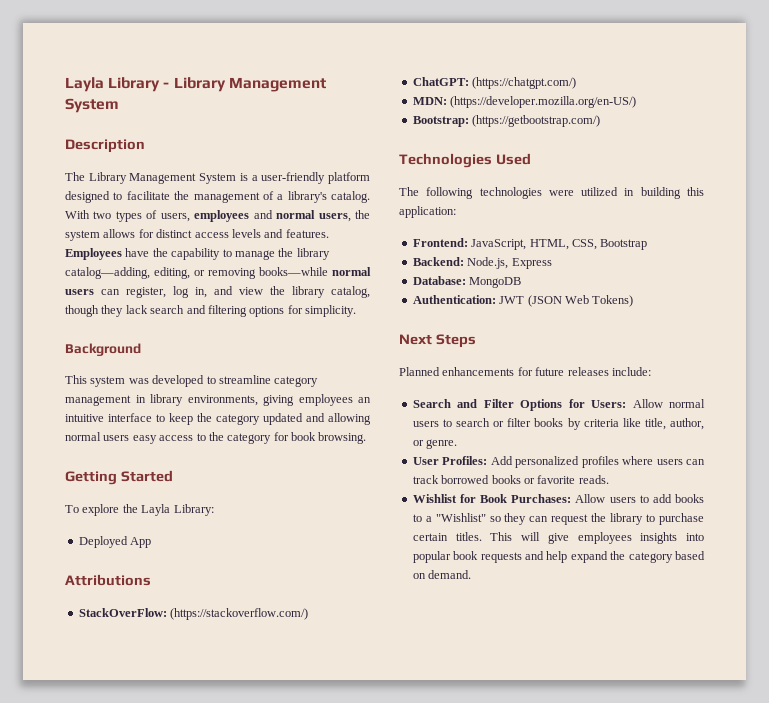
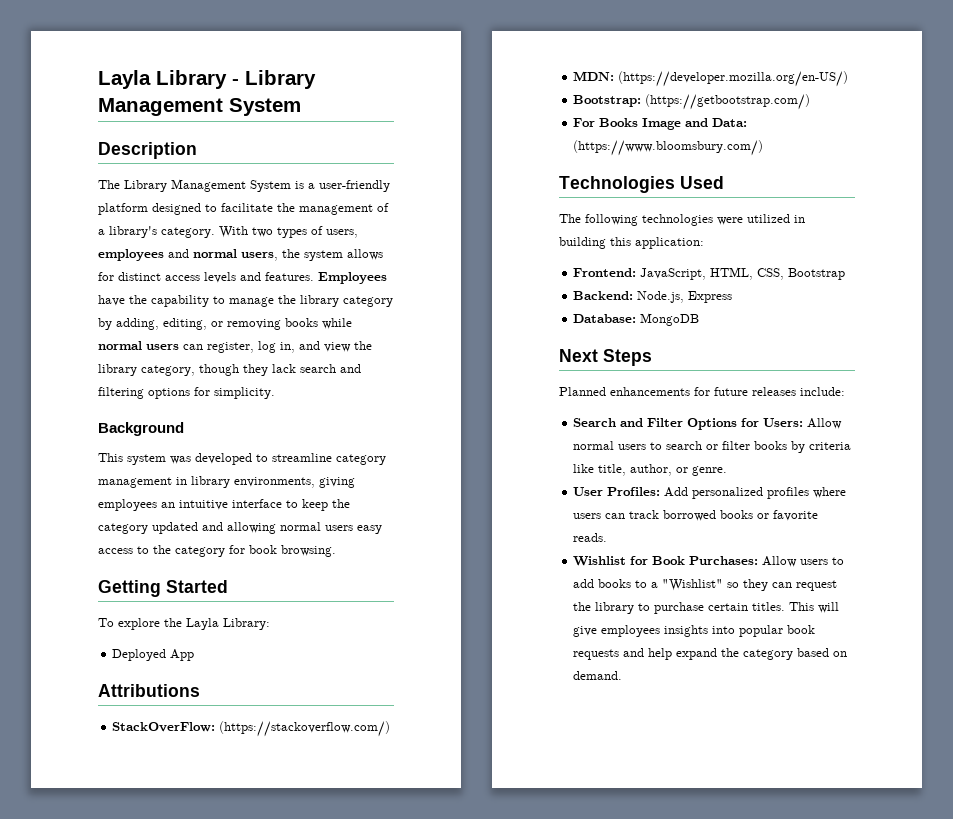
[331,191,370,203] catalog. -> [161,227,215,238] category.
[65,267,150,279] catalog—adding, -> [343,296,393,307] [98,318,159,330] category by adding,
[259,267,328,276] books—while -> [285,318,352,329] books while
[331,286,370,298] catalog, -> [141,365,195,376] category,
[412,77,577,89] // ChatGPT: (https://chatgpt.com/) -> (391, 729) none
(601, 121) none -> [573,118,748,130] [573,140,764,156] // For Books Image and Data: (https://www.bloomsbury.com/)
[412,295,634,307] // Authentication: JWT (JSON Web Tokens) -> (700, 319) none

